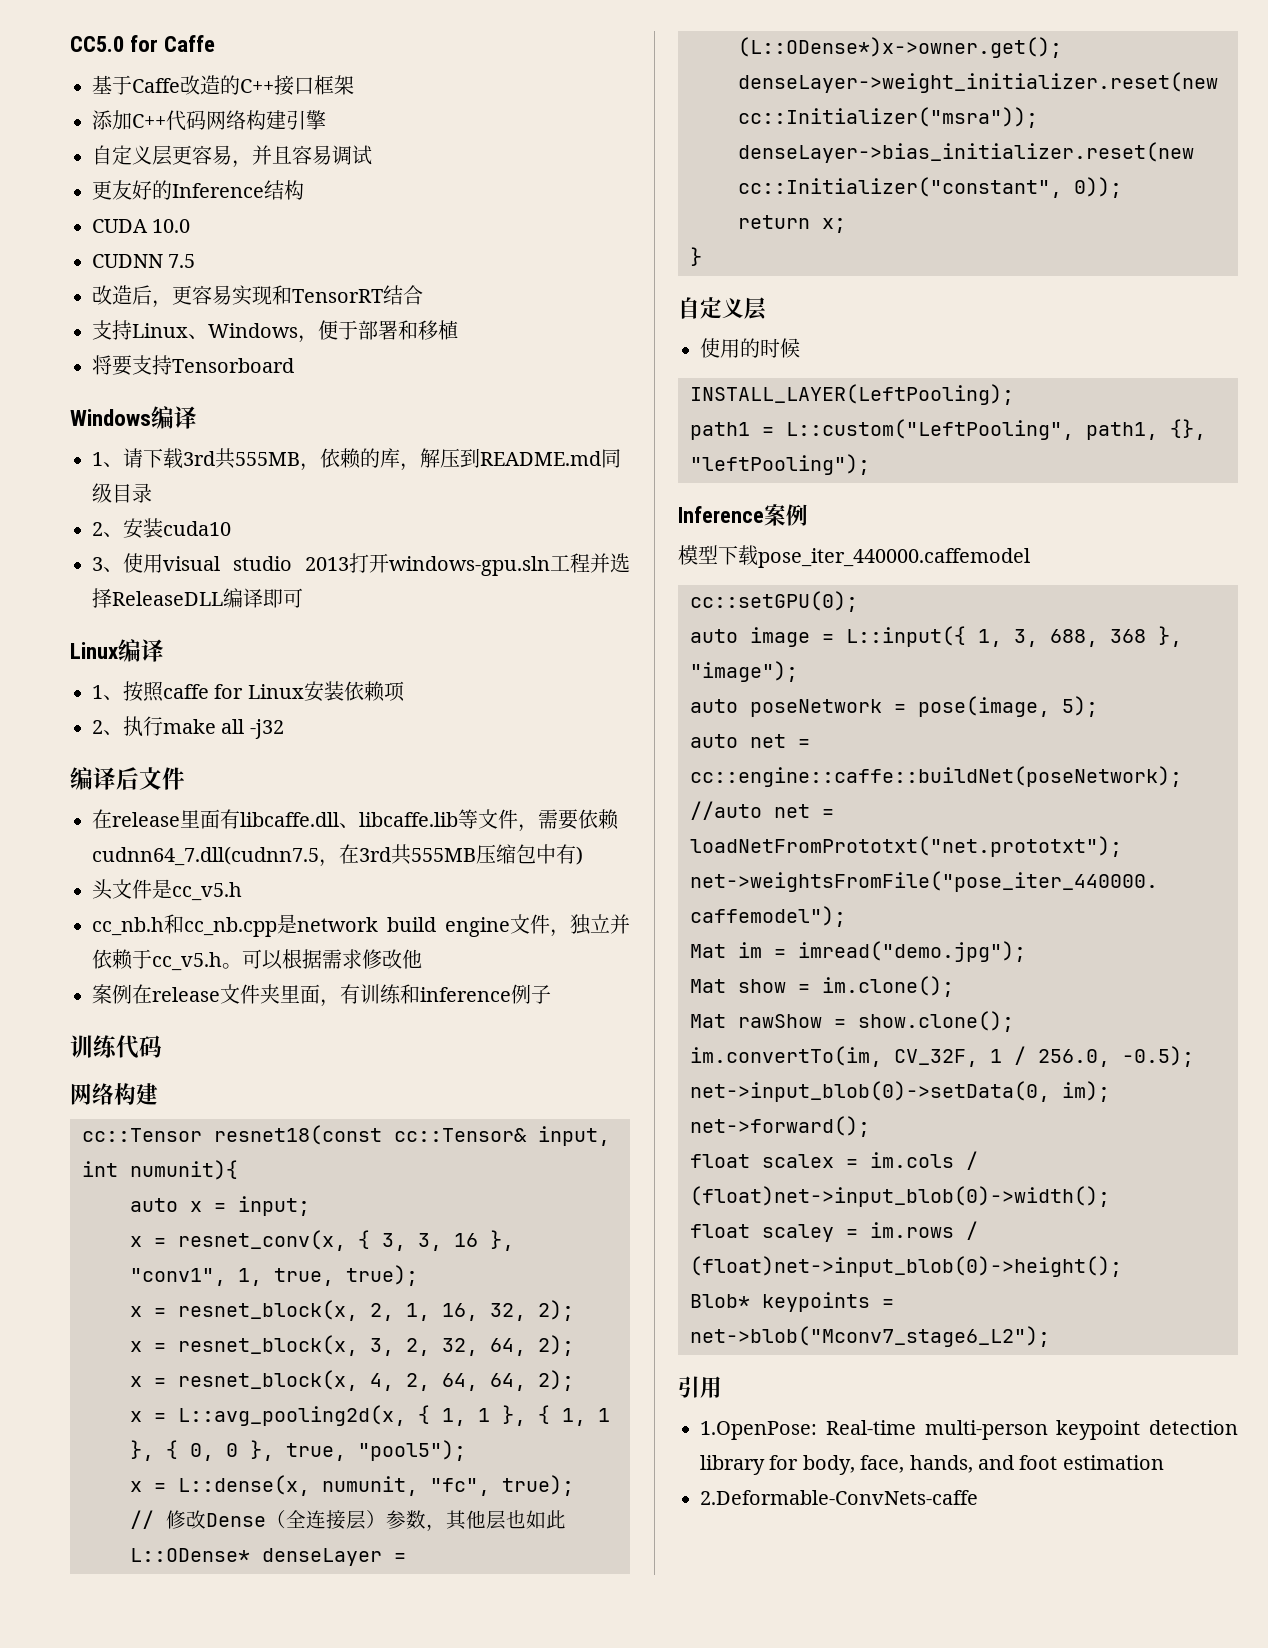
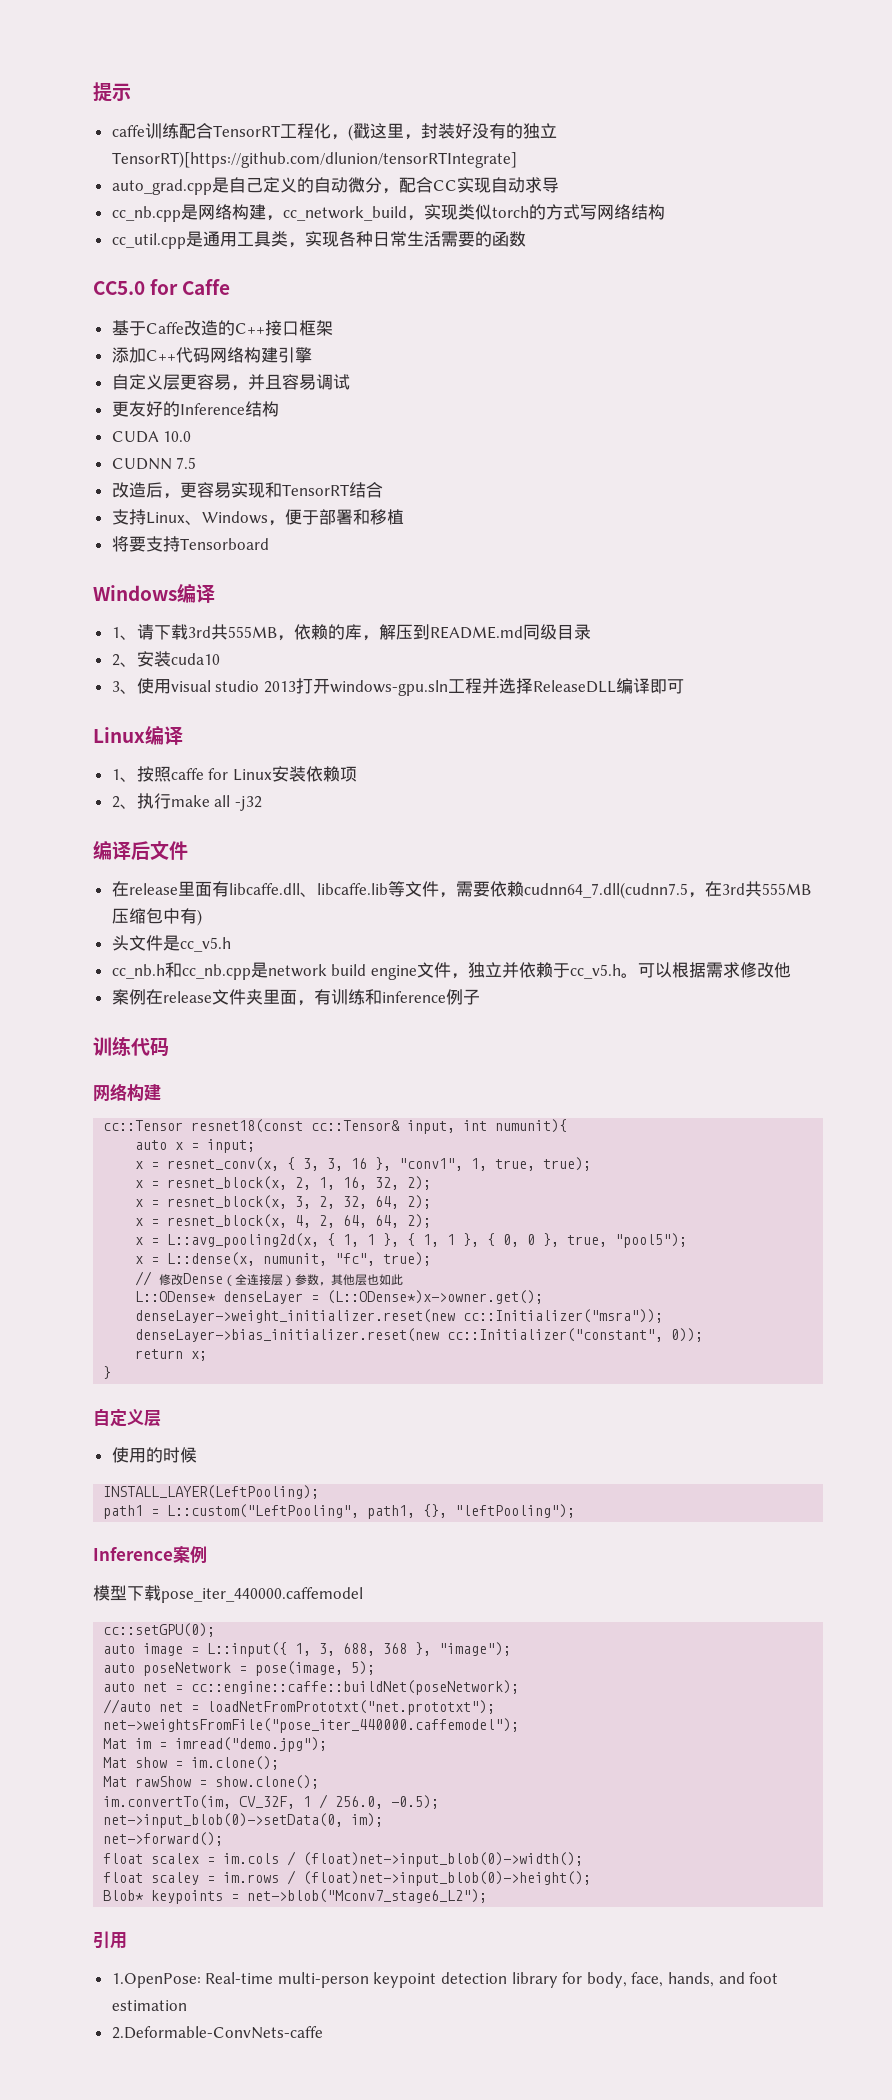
(70, 44) none -> [93,82,131,102] [111,123,557,141] [111,151,517,168] [111,177,559,195] [111,204,665,222] [111,231,526,249] 提示 // caffe训练配合TensorRT工程化，(戳这里，封装好没有的独立TensorRT)[https://github.com/dlunion/tensorRTIntegrate] // auto_grad.cpp是自己定义的自动微分，配合CC实现自动求导 // cc_nb.cpp是网络构建，cc_network_build，实现类似torch的方式写网络结构 // cc_util.cpp是通用工具类，实现各种日常生活需要的函数 //

